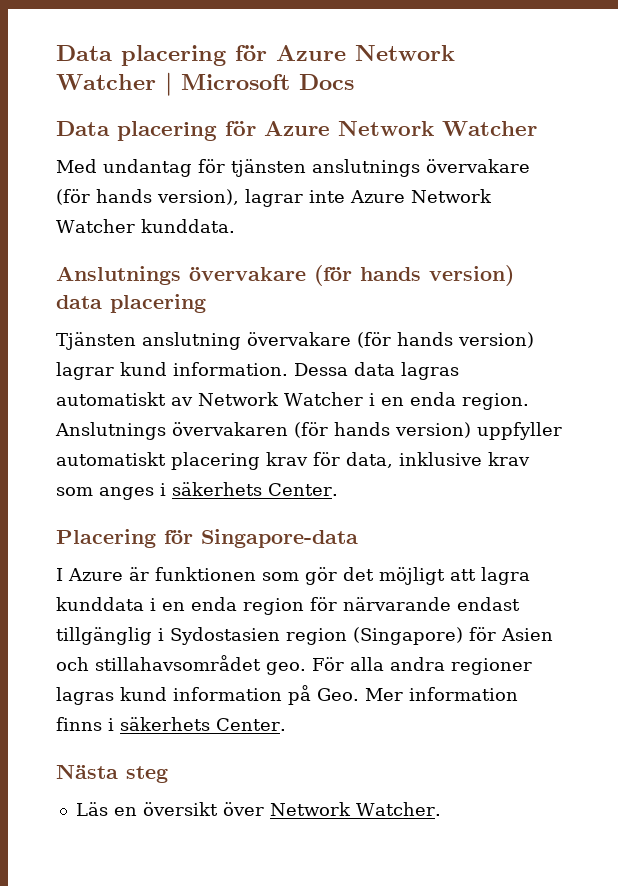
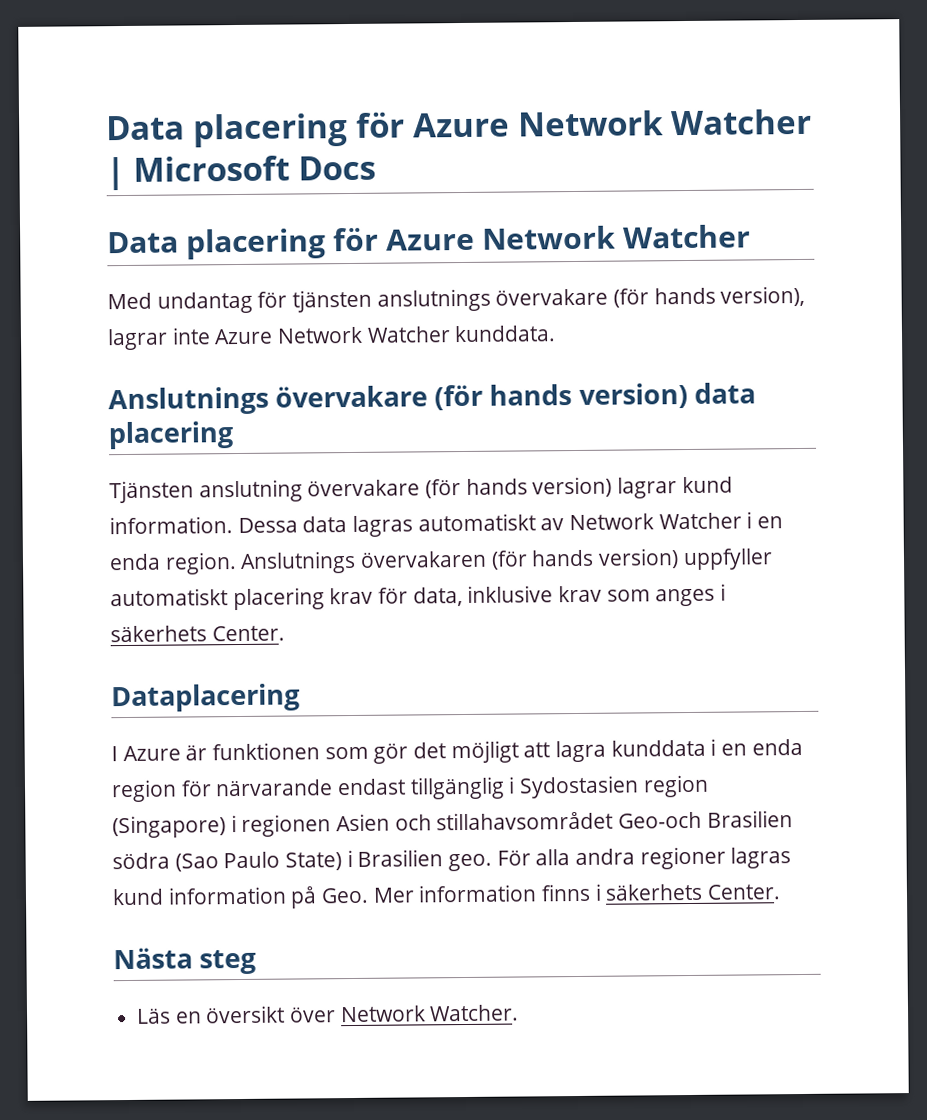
[56,529,358,548] Placering för Singapore-data -> [111,683,300,713] Dataplacering
[469,627,496,641] för -> [230,814,332,837] i regionen
(261, 663) none -> [618,810,793,829] [112,849,444,872] Geo-och Brasilien södra (Sao Paulo State) i Brasilien

